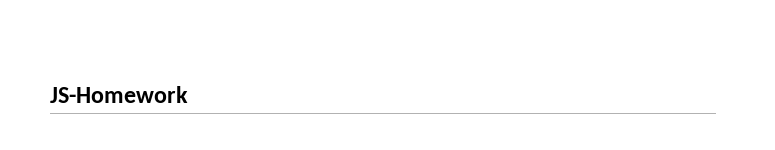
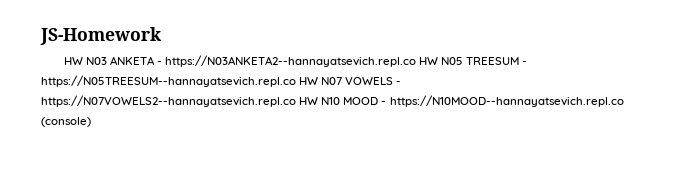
(188, 94) none -> [63,55,528,67] [41,75,402,87] [41,95,624,107] [41,117,91,127] // HW N03 ANKETA - https://N03ANKETA2--hannayatsevich.repl.co HW N05 TREESUM - https://N05TREESUM--hannayatsevich.repl.co HW N07 VOWELS - https://N07VOWELS2--hannayatsevich.repl.co HW N10 MOOD - https://N10MOOD--hannayatsevich.repl.co (console)

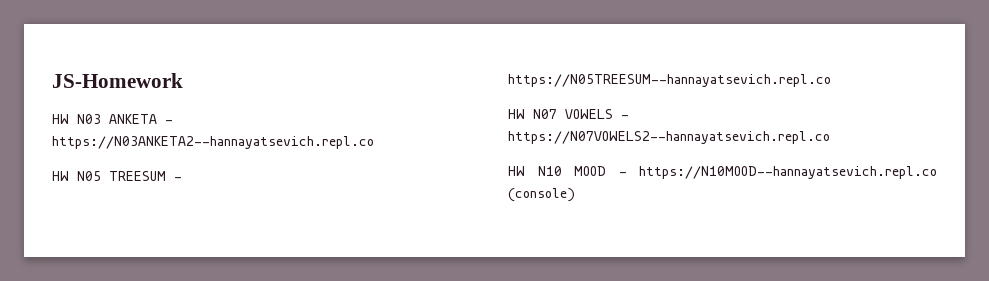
(417, 61) none -> (374, 142) //
(296, 81) none -> (831, 80) //
(296, 101) none -> (830, 137) //

